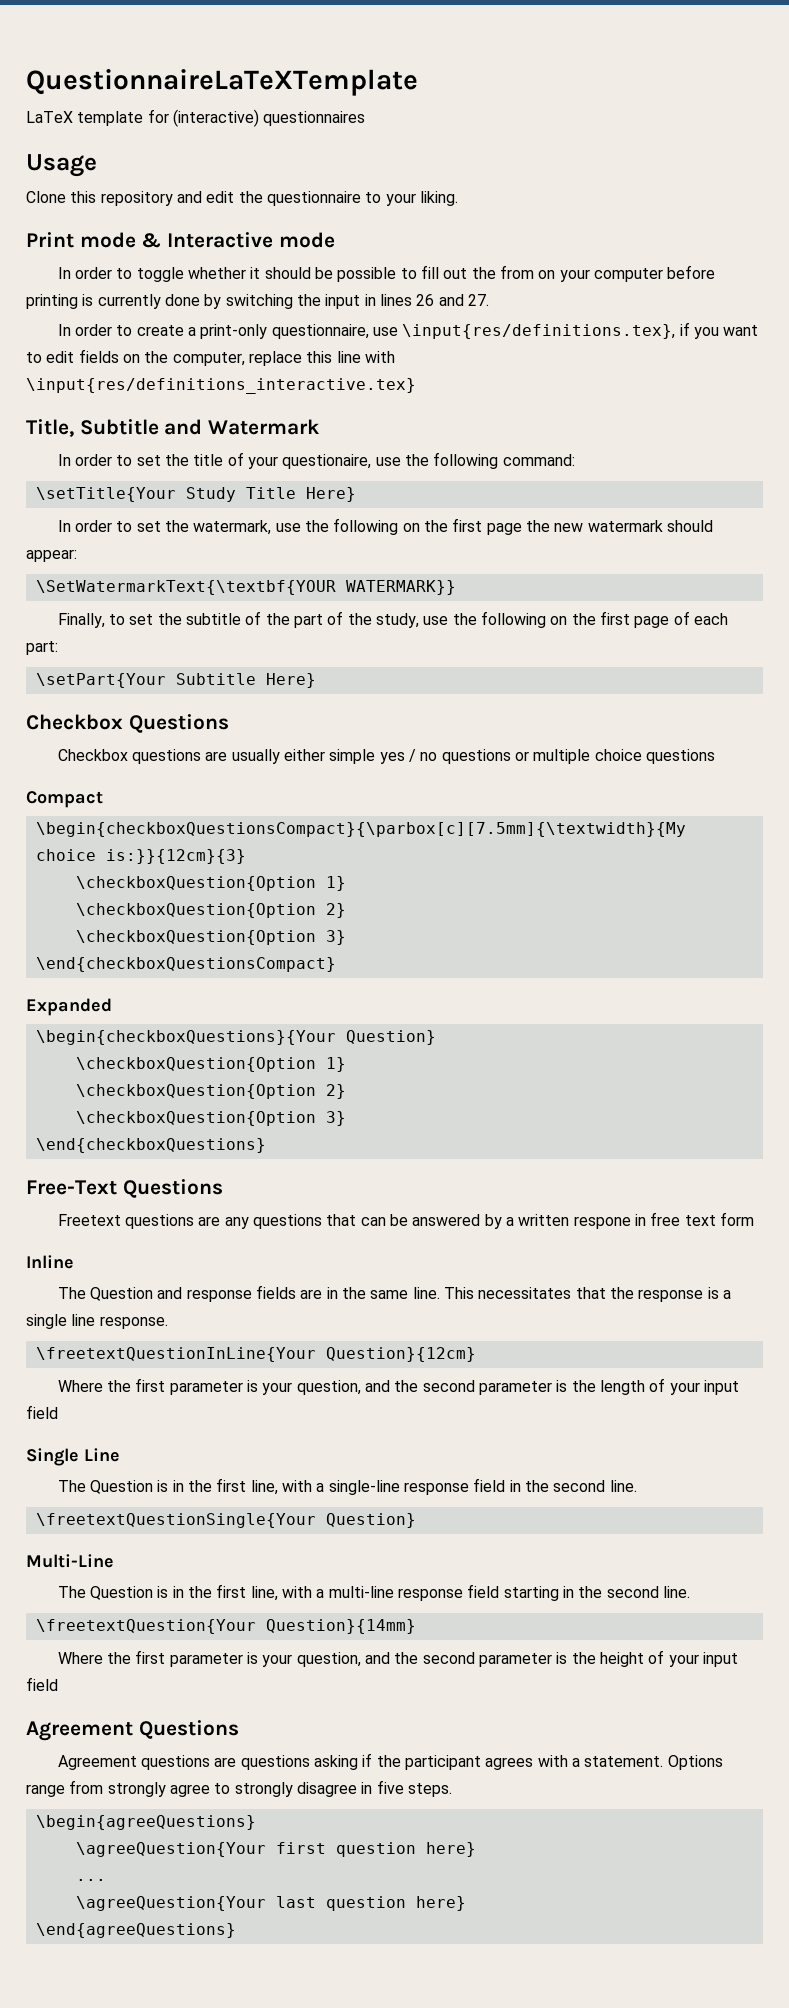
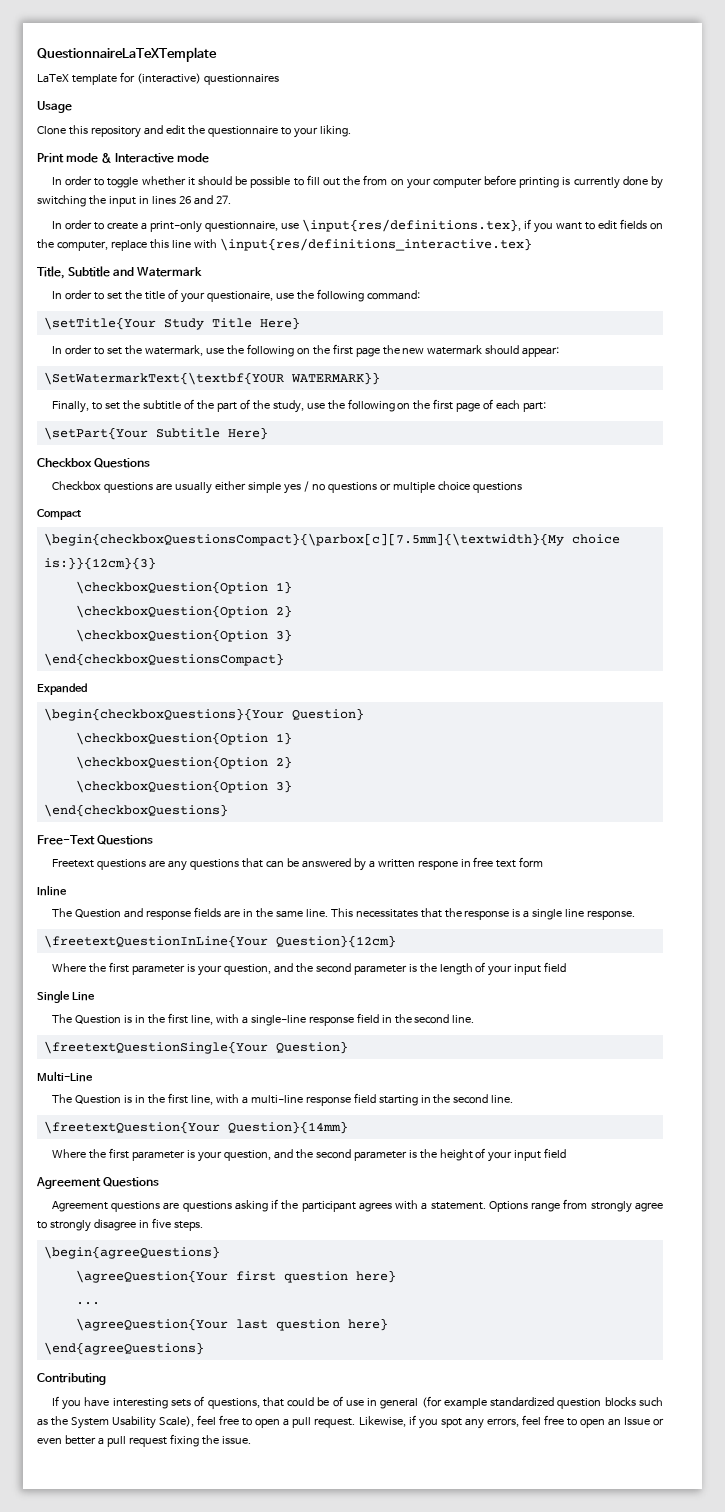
(236, 1930) none -> [37,1373,106,1385] [51,1396,664,1410] [37,1415,664,1429] [37,1434,251,1447] // Contributing // If you have interesting sets of questions, that could be of use in general (for example standardized question blocks such as the System Usability Scale), feel free to open a pull request. Likewise, if you spot any errors, feel free to open an Issue or even better a pull request fixing the issue.

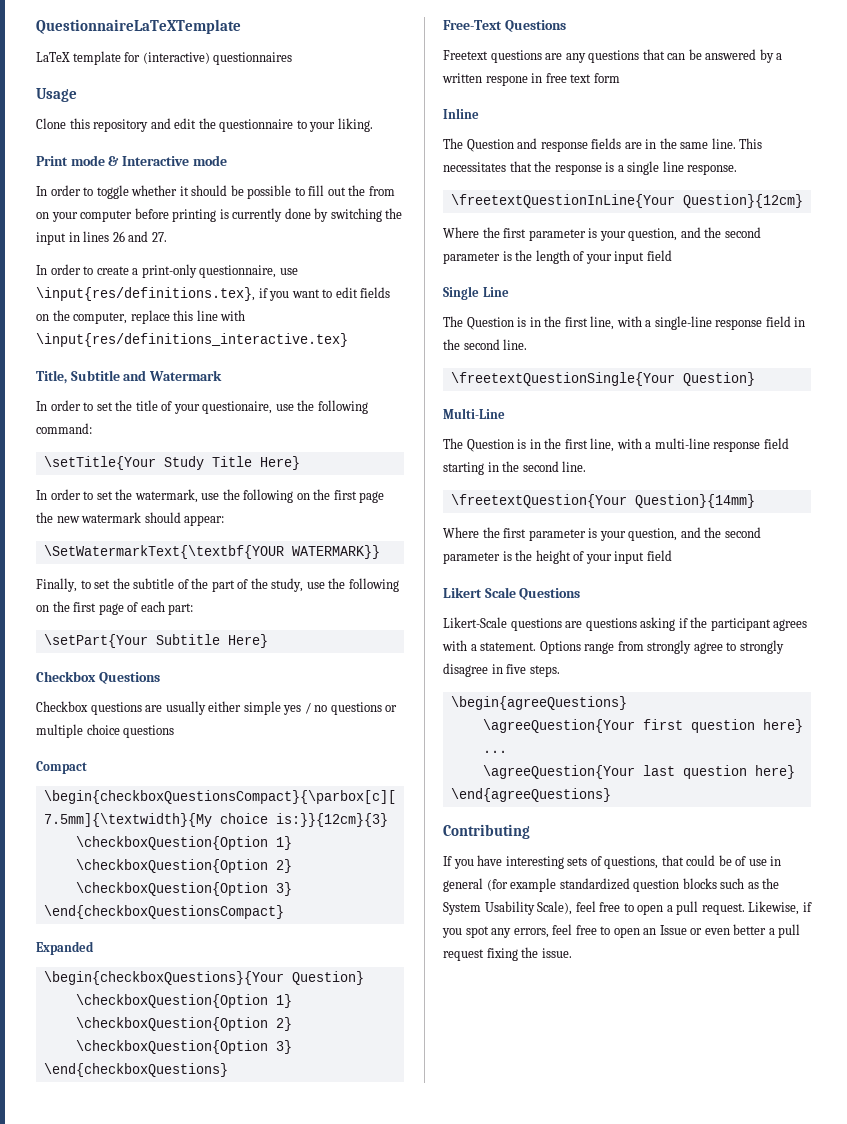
[36,1177,160,1189] [51,1201,108,1212] Agreement Questions // Agreement -> [443,587,581,600] [443,617,507,628] Likert Scale Questions // Likert-Scale

